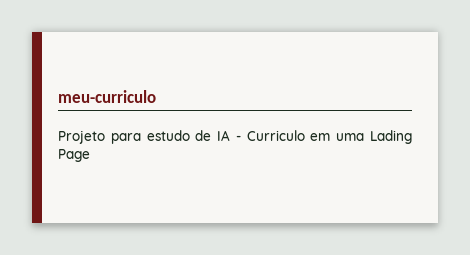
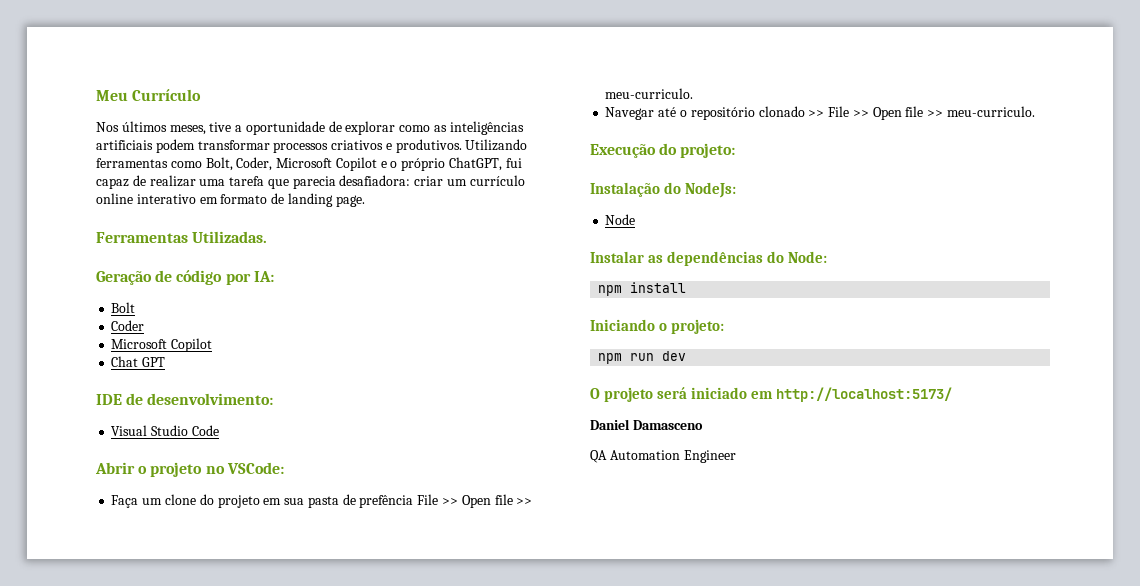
[58,90,156,103] [58,130,412,144] [58,149,90,162] meu-curriculo // Projeto para estudo de IA - Curriculo em uma Lading Page -> [96,89,202,101] [96,121,524,135] [96,139,528,153] [96,157,522,171] [96,175,525,189] [96,193,365,207] [96,231,268,243] [96,270,274,285] [111,302,136,313] [111,320,145,331] [111,338,213,352] [111,356,166,367] [96,393,274,405] [111,425,219,436] [95,462,284,477] [111,494,533,508] [605,88,694,99] [605,106,1035,120] [590,143,736,158] [590,182,736,198] [605,214,636,225] [590,251,827,266] [598,282,687,296] [590,319,724,334] [598,351,687,364] [590,387,952,402] [590,419,703,430] [590,450,736,463] Meu Currículo // Nos últimos meses, tive a oportunidade de explorar como as inteligências artificiais podem transformar processos criativos e produtivos. Utilizando ferramentas como Bolt, Coder, Microsoft Copilot e o próprio ChatGPT, fui capaz de realizar uma tarefa que parecia desafiadora: criar um currículo online interativo em formato de landing page. // Ferramentas Utilizadas. // Geração de código por IA: // Bolt // Coder // Microsoft Copilot // Chat GPT // IDE de desenvolvimento: // Visual Studio Code // Abrir o projeto no VSCode: // Faça um clone do projeto em sua pasta de prefência File >> Open file >> meu-curriculo. // Navegar até o repositório clonado >> File >> Open file >> meu-curriculo. // Execução do projeto: // Instalação do NodeJs: // Node // Instalar as dependências do Node: // npm install // Iniciando o projeto: // npm run dev // O projeto será iniciado em http://localhost:5173/ // Daniel Damasceno // QA Automation Engineer

